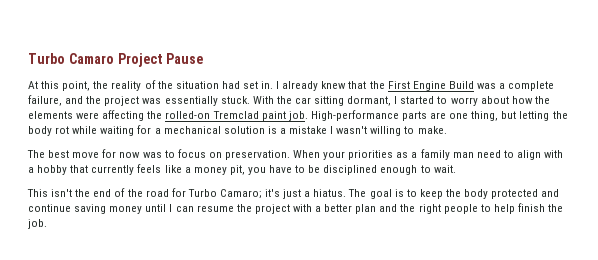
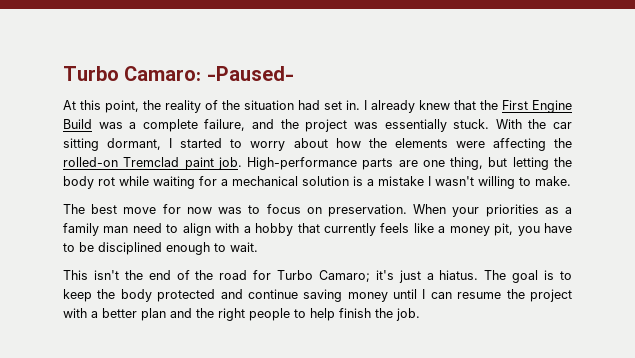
[28,53,204,67] Turbo Camaro Project Pause -> [63,66,294,81] Turbo Camaro: -Paused-

